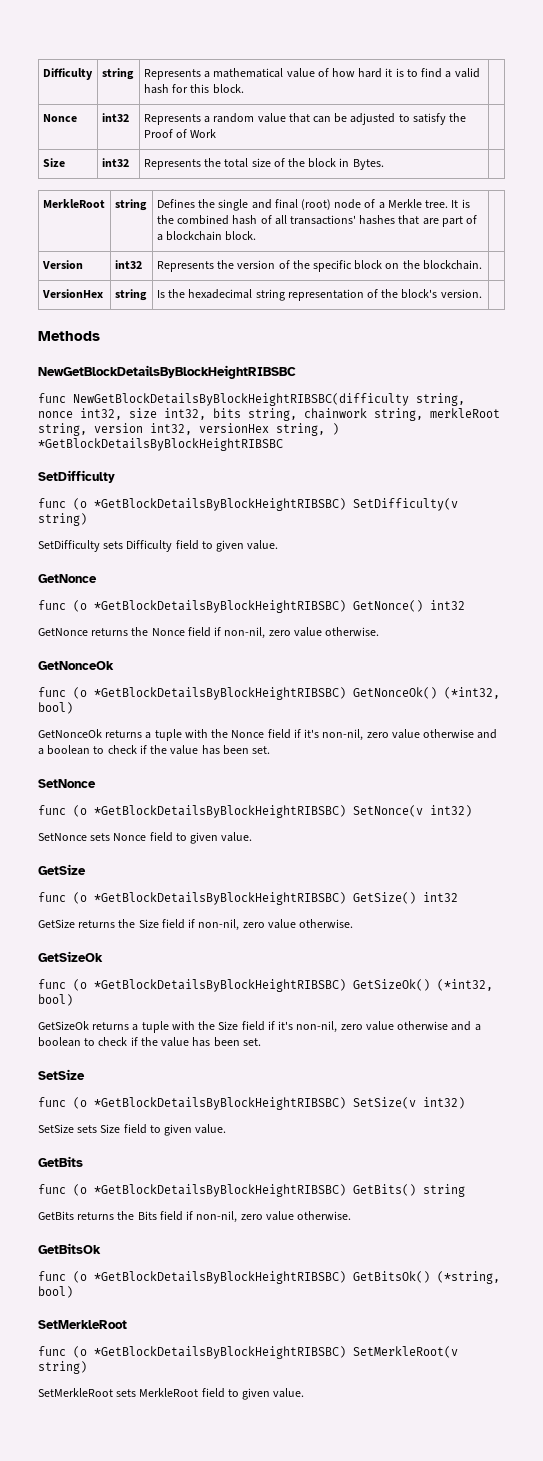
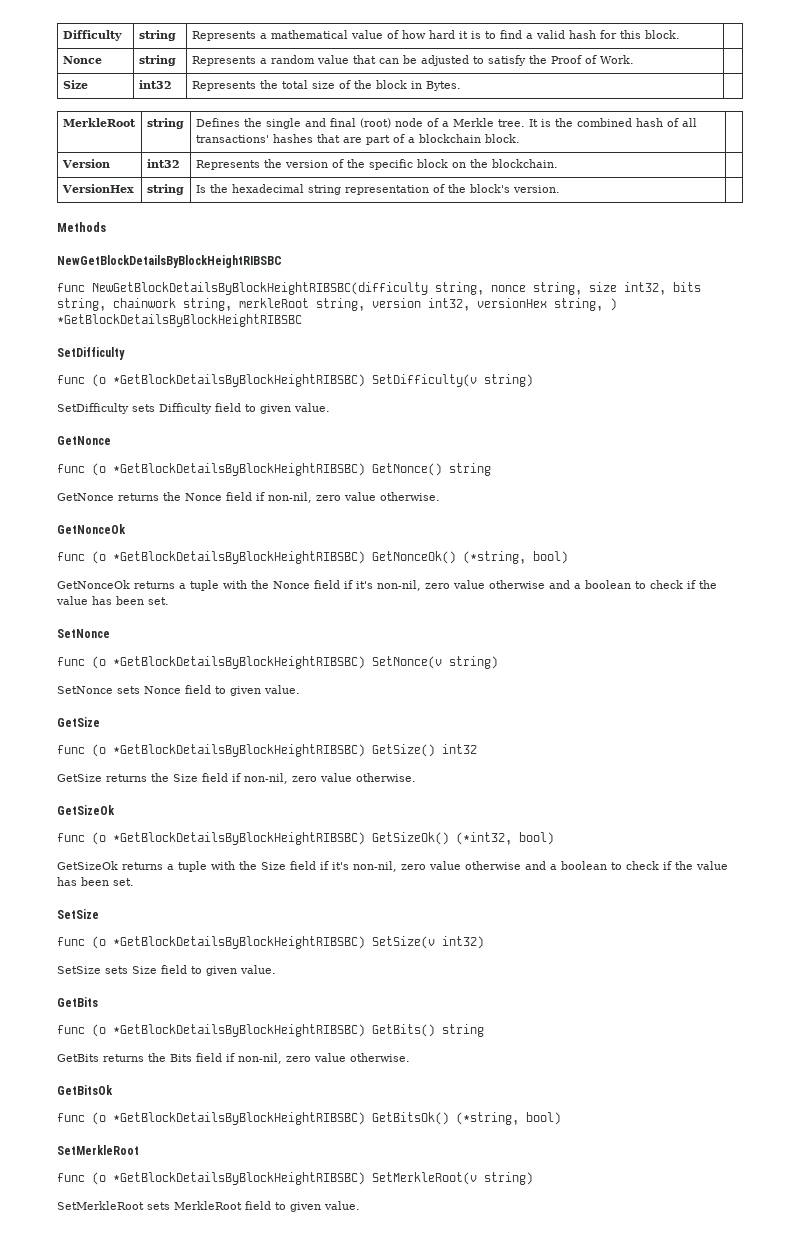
[101,113,129,122] int32 -> [138,55,176,66] string
[190,129,217,138] Work -> [599,55,634,64] Work.
[80,408,122,420] int32, -> [533,282,582,295] string,
[430,600,465,610] int32 -> [449,463,491,476] string
[444,687,500,699] (*int32, -> [463,551,526,564] (*string,
[430,805,472,817] int32) -> [449,656,498,669] string)

